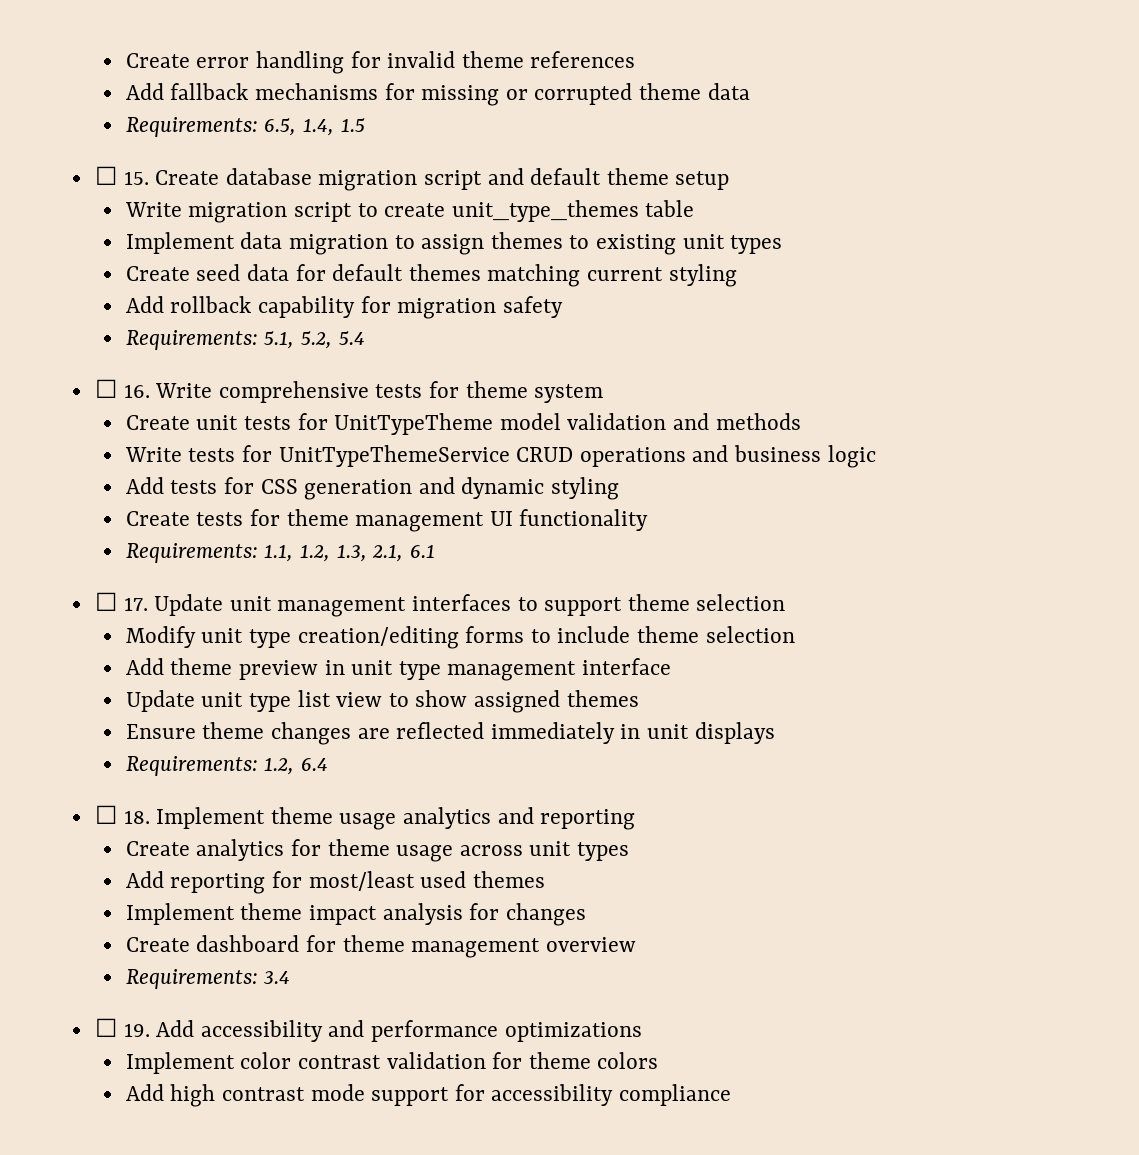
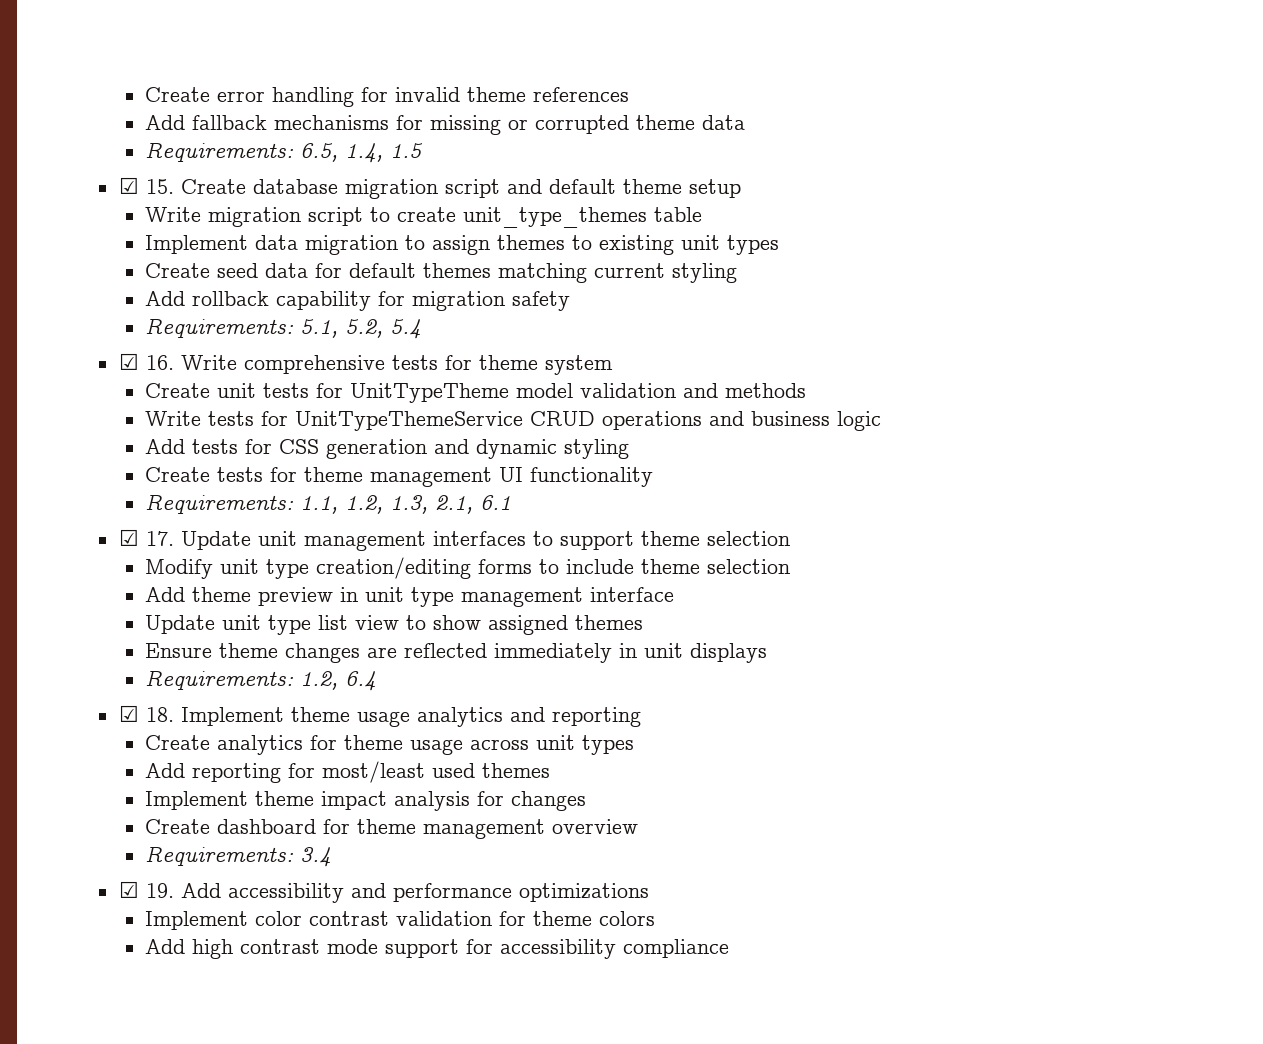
[94,166,117,185] ☐ -> [118,177,139,194] ☑
[94,379,117,398] ☐ -> [118,353,139,370] ☑
[94,592,117,611] ☐ -> [118,529,139,546] ☑
[94,805,117,824] ☐ -> [118,705,139,722] ☑
[94,1018,117,1037] ☐ -> [118,881,139,898] ☑

